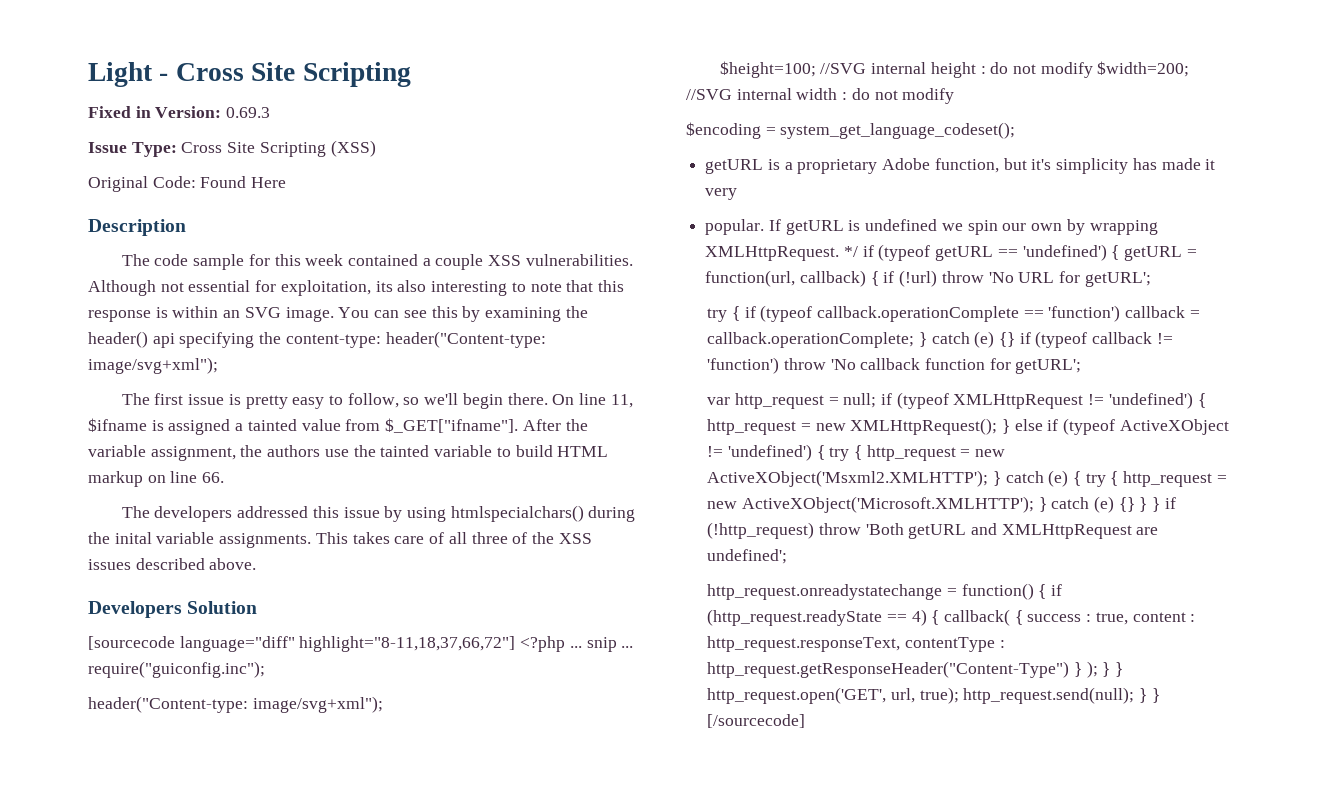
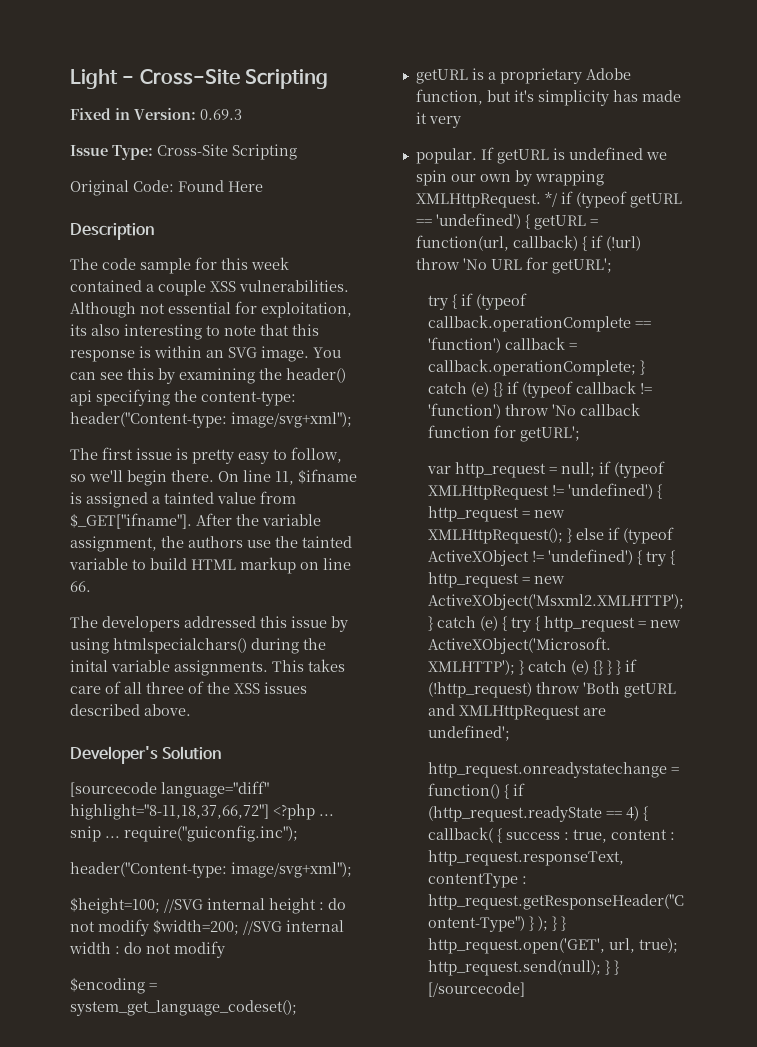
[175,62,296,81] Cross Site -> [139,69,240,85] Cross-Site
[181,140,376,157] Cross Site Scripting (XSS) -> [157,144,297,160] Cross-Site Scripting
[88,601,182,618] Developers -> [70,746,158,764] Developer's

